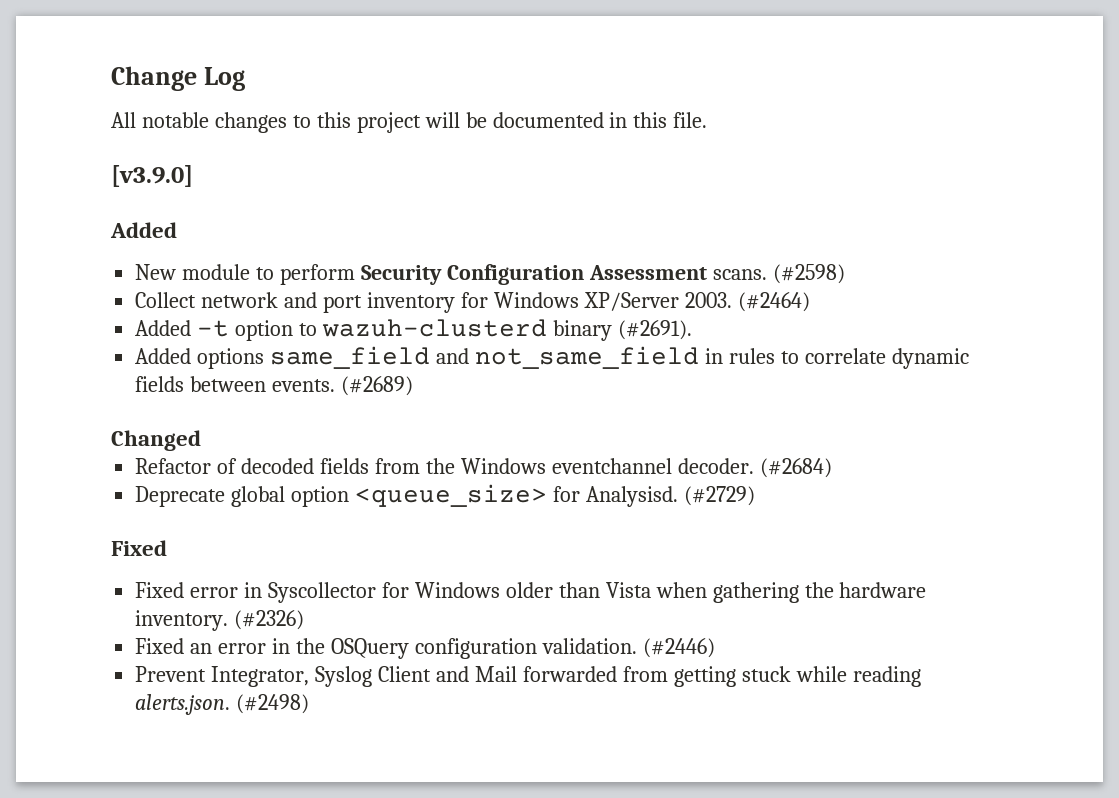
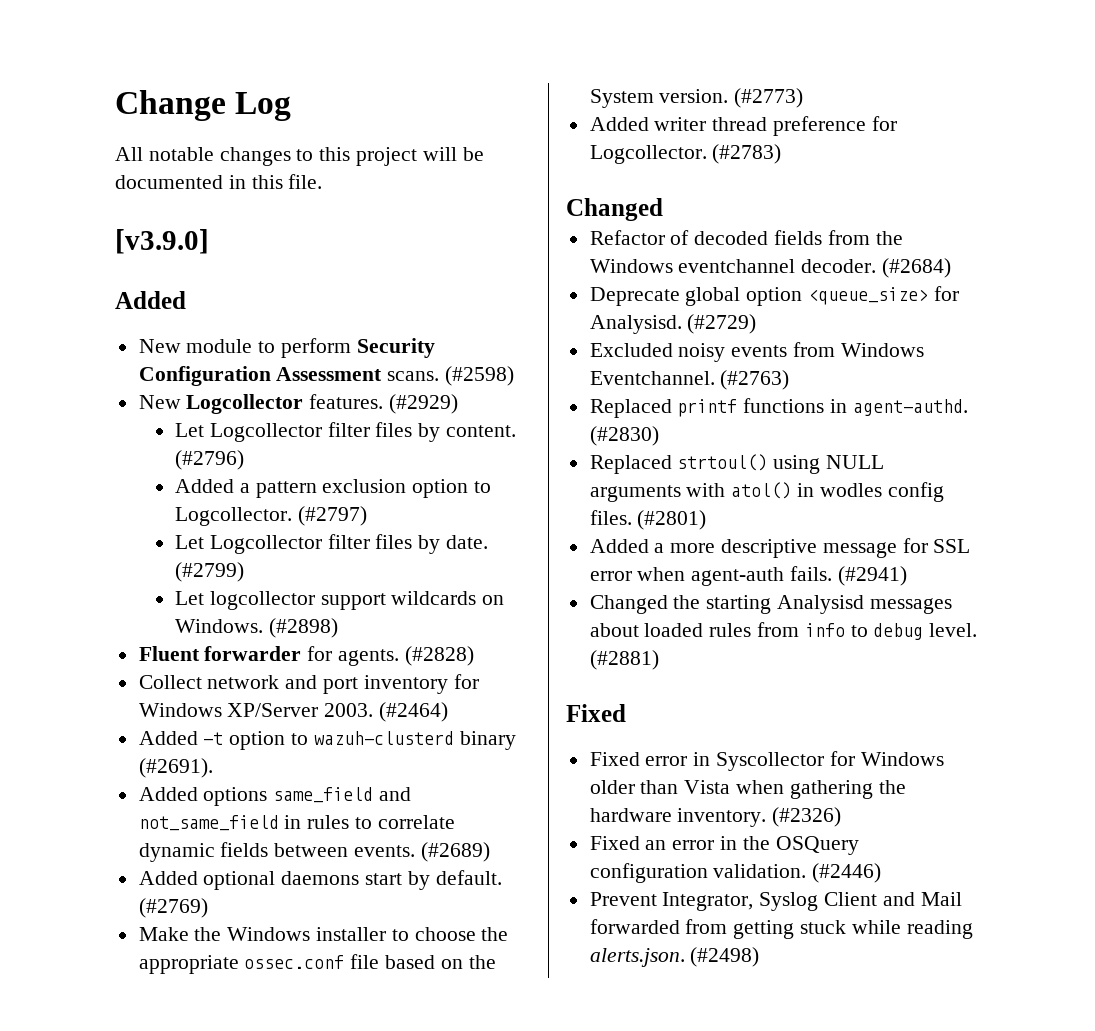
(845, 274) none -> [138,394,459,414] [175,422,517,442] [175,450,245,470] [175,479,492,498] [175,506,367,526] [175,534,489,554] [175,562,245,582] [175,591,505,610] [175,618,338,638] [138,646,474,666] // New Logcollector features. (#2929) // Let Logcollector filter files by content. (#2796) // Added a pattern exclusion option to Logcollector. (#2797) // Let Logcollector filter files by date. (#2799) // Let logcollector support wildcards on Windows. (#2898) // Fluent forwarder for agents. (#2828)
(414, 386) none -> [138,870,502,890] [138,898,208,918] [138,927,509,941] [138,954,496,974] [589,88,804,108] [589,116,897,136] [589,144,782,164] // Added optional daemons start by default. (#2769) // Make the Windows installer to choose the appropriate ossec.conf file based on the System version. (#2773) // Added writer thread preference for Logcollector. (#2783)
(755, 496) none -> [589,342,924,362] [589,370,790,390] [589,398,968,418] [589,426,659,446] [589,454,885,474] [589,482,944,502] [589,510,707,530] [589,538,971,558] [589,566,907,586] [589,595,952,614] [589,622,978,640] [589,650,659,670] // Excluded noisy events from Windows Eventchannel. (#2763) // Replaced printf functions in agent-authd. (#2830) // Replaced strtoul() using NULL arguments with atol() in wodles config files. (#2801) // Added a more descriptive message for SSL error when agent-auth fails. (#2941) // Changed the starting Analysisd messages about loaded rules from info to debug level. (#2881)

